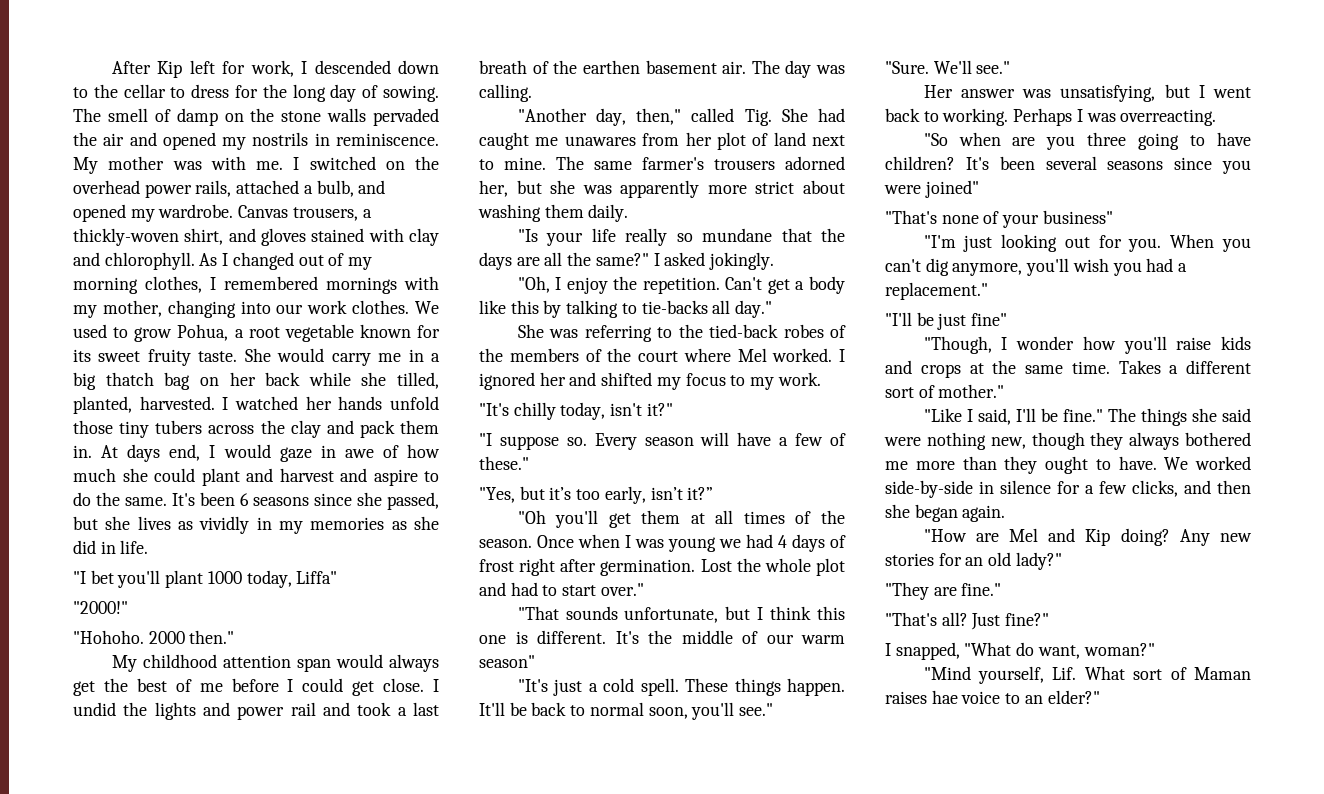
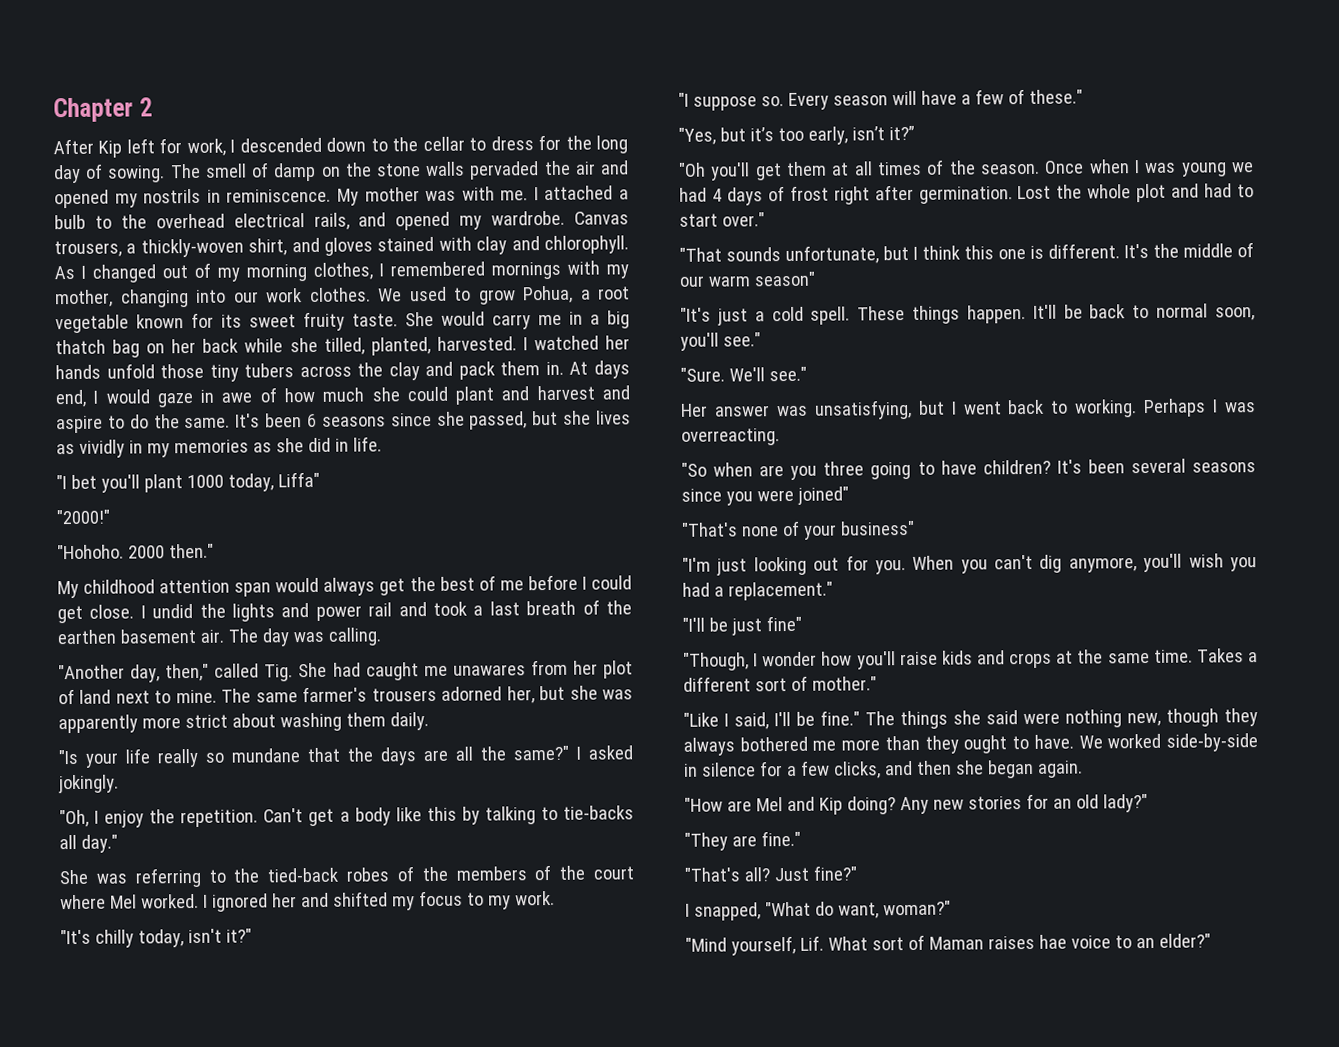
(111, 67) none -> [53,97,153,123] Chapter 2 //
[309,156,439,170] [73,180,354,198] switched on the overhead power rails, attached a bulb, -> [544,185,629,201] [54,212,350,230] attached a bulb to the overhead electrical rails,

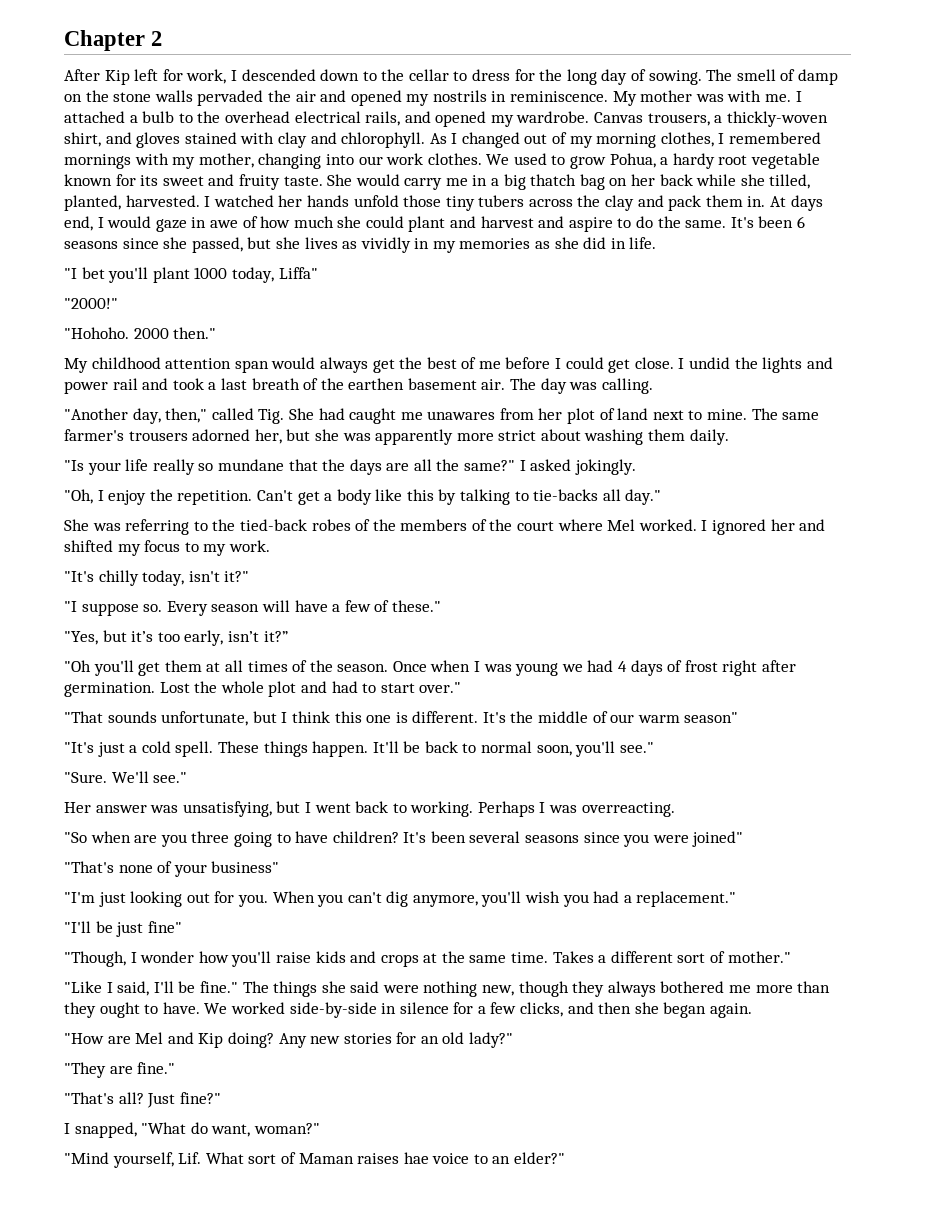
(591, 294) none -> [672,153,715,169] hardy
(296, 321) none -> [208,174,235,186] and

